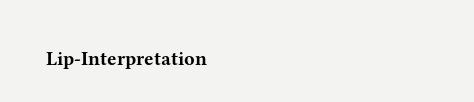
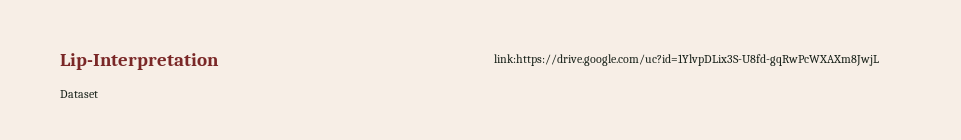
(207, 60) none -> [60,90,98,98] [494,54,879,66] // Dataset link:https://drive.google.com/uc?id=1YlvpDLix3S-U8fd-gqRwPcWXAXm8JwjL

